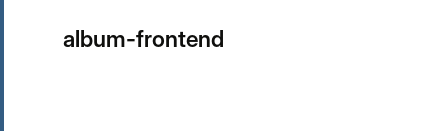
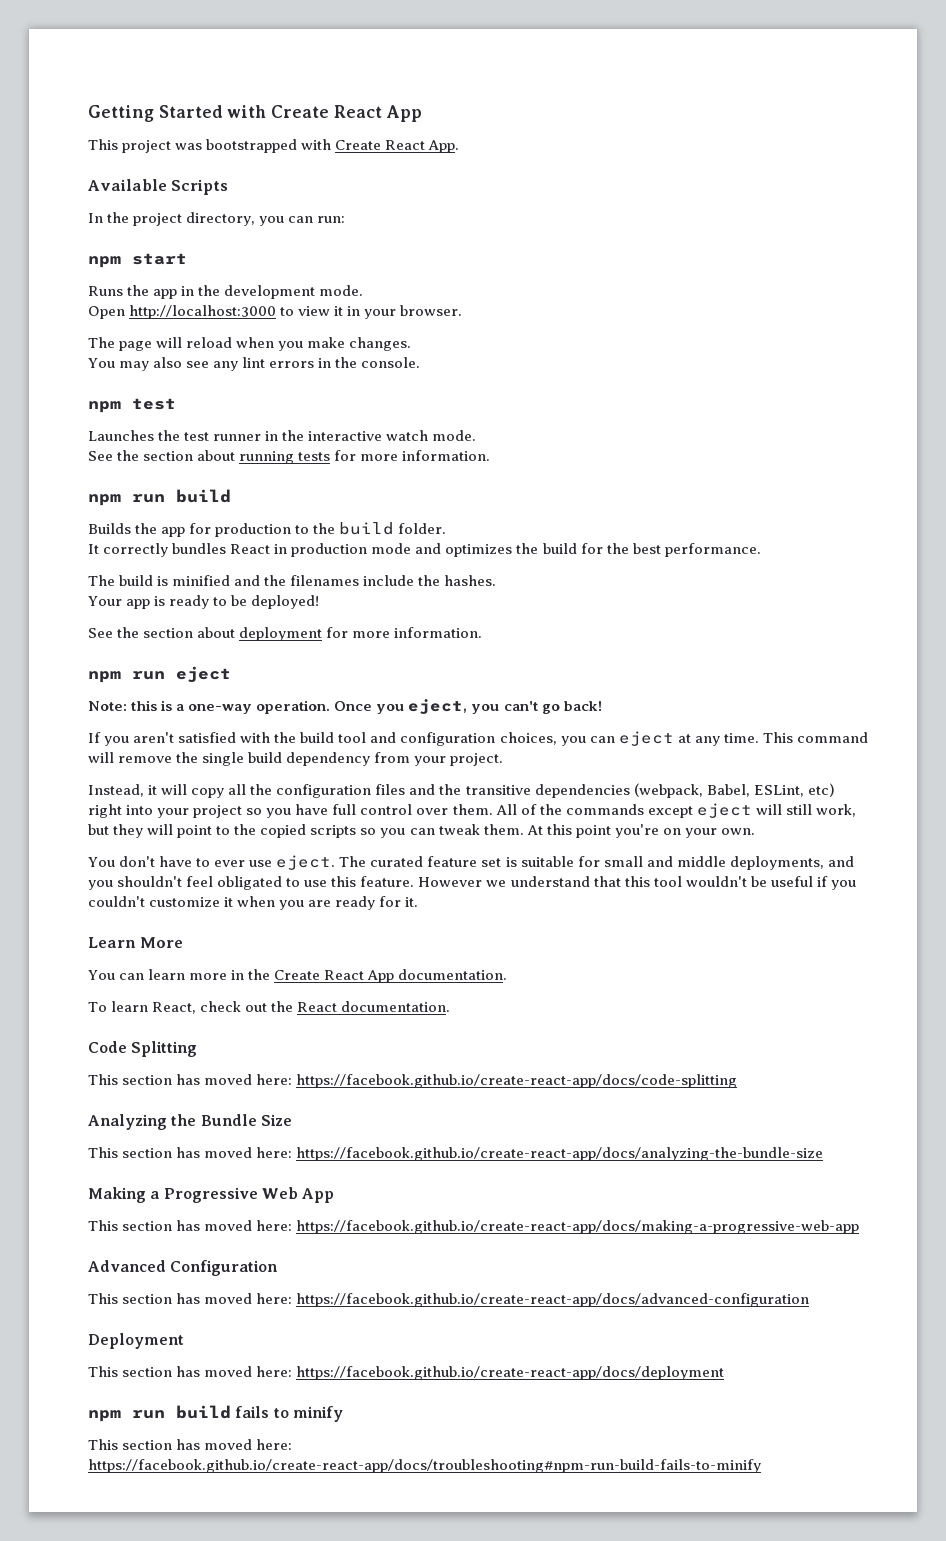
[63,30,224,47] album-frontend -> [88,105,422,122] [88,139,460,153] [88,179,229,195] [88,212,346,226] [88,253,187,268] [88,285,364,299] [88,305,463,319] [88,337,412,351] [88,357,421,371] [88,398,176,413] [88,430,477,441] [88,450,491,464] [88,489,231,506] [88,522,447,537] [88,543,761,557] [88,575,497,586] [88,595,320,609] [88,627,483,641] [88,666,231,683] [88,699,602,714] [88,731,868,746] [88,752,504,766] [88,783,835,798] [88,803,856,818] [88,824,755,838] [88,855,854,870] [88,876,856,890] [88,896,419,910] [88,937,184,948] [88,969,508,983] [88,1001,451,1014] [88,1041,198,1057] [88,1074,738,1088] [88,1114,292,1130] [88,1147,824,1161] [88,1187,335,1203] [88,1220,860,1234] [88,1260,279,1276] [88,1293,810,1307] [88,1333,184,1349] [88,1366,725,1380] [88,1405,343,1422] [88,1439,293,1450] [88,1459,761,1473] Getting Started with Create React App // This project was bootstrapped with Create React App. // Available Scripts // In the project directory, you can run: // npm start // Runs the app in the development mode. // Open http://localhost:3000 to view it in your browser. // The page will reload when you make changes. // You may also see any lint errors in the console. // npm test // Launches the test runner in the interactive watch mode. // See the section about running tests for more information. // npm run build // Builds the app for production to the build folder. // It correctly bundles React in production mode and optimizes the build for the best performance. // The build is minified and the filenames include the hashes. // Your app is ready to be deployed! // See the section about deployment for more information. // npm run eject // Note: this is a one-way operation. Once you eject, you can't go back! // If you aren't satisfied with the build tool and configuration choices, you can eject at any time. This command will remove the single build dependency from your project. // Instead, it will copy all the configuration files and the transitive dependencies (webpack, Babel, ESLint, etc) right into your project so you have full control over them. All of the commands except eject will still work, but they will point to the copied scripts so you can tweak them. At this point you're on your own. // You don't have to ever use eject. The curated feature set is suitable for small and middle deployments, and you shouldn't feel obligated to use this feature. However we understand that this tool wouldn't be useful if you couldn't customize it when you are ready for it. // Learn More // You can learn more in the Create React App documentation. // To learn React, check out the React documentation. // Code Splitting // This section has moved here: https://facebook.github.io/create-react-app/docs/code-splitting // Analyzing the Bundle Size // This section has moved here: https://facebook.github.io/create-react-app/docs/analyzing-the-bundle-size // Making a Progressive Web App // This section has moved here: https://facebook.github.io/create-react-app/docs/making-a-progressive-web-app // Advanced Configuration // This section has moved here: https://facebook.github.io/create-react-app/docs/advanced-configuration // Deployment // This section has moved here: https://facebook.github.io/create-react-app/docs/deployment // npm run build fails to minify // This section has moved here: https://facebook.github.io/create-react-app/docs/troubleshooting#npm-run-build-fails-to-minify

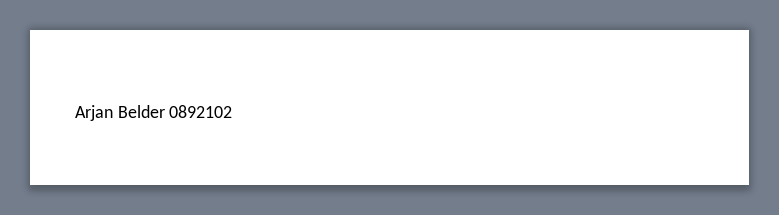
[88,105,422,122] [88,139,460,153] [88,179,229,195] [88,212,346,226] [88,253,187,268] [88,285,364,299] [88,305,463,319] [88,337,412,351] [88,357,421,371] [88,398,176,413] [88,430,477,441] [88,450,491,464] [88,489,231,506] [88,522,447,537] [88,543,761,557] [88,575,497,586] [88,595,320,609] [88,627,483,641] [88,666,231,683] [88,699,602,714] [88,731,868,746] [88,752,504,766] [88,783,835,798] [88,803,856,818] [88,824,755,838] [88,855,854,870] [88,876,856,890] [88,896,419,910] [88,937,184,948] [88,969,508,983] [88,1001,451,1014] [88,1041,198,1057] [88,1074,738,1088] [88,1114,292,1130] [88,1147,824,1161] [88,1187,335,1203] [88,1220,860,1234] [88,1260,279,1276] [88,1293,810,1307] [88,1333,184,1349] [88,1366,725,1380] [88,1405,343,1422] [88,1439,293,1450] [88,1459,761,1473] Getting Started with Create React App // This project was bootstrapped with Create React App. // Available Scripts // In the project directory, you can run: // npm start // Runs the app in the development mode. // Open http://localhost:3000 to view it in your browser. // The page will reload when you make changes. // You may also see any lint errors in the console. // npm test // Launches the test runner in the interactive watch mode. // See the section about running tests for more information. // npm run build // Builds the app for production to the build folder. // It correctly bundles React in production mode and optimizes the build for the best performance. // The build is minified and the filenames include the hashes. // Your app is ready to be deployed! // See the section about deployment for more information. // npm run eject // Note: this is a one-way operation. Once you eject, you can't go back! // If you aren't satisfied with the build tool and configuration choices, you can eject at any time. This command will remove the single build dependency from your project. // Instead, it will copy all the configuration files and the transitive dependencies (webpack, Babel, ESLint, etc) right into your project so you have full control over them. All of the commands except eject will still work, but they will point to the copied scripts so you can tweak them. At this point you're on your own. // You don't have to ever use eject. The curated feature set is suitable for small and middle deployments, and you shouldn't feel obligated to use this feature. However we understand that this tool wouldn't be useful if you couldn't customize it when you are ready for it. // Learn More // You can learn more in the Create React App documentation. // To learn React, check out the React documentation. // Code Splitting // This section has moved here: https://facebook.github.io/create-react-app/docs/code-splitting // Analyzing the Bundle Size // This section has moved here: https://facebook.github.io/create-react-app/docs/analyzing-the-bundle-size // Making a Progressive Web App // This section has moved here: https://facebook.github.io/create-react-app/docs/making-a-progressive-web-app // Advanced Configuration // This section has moved here: https://facebook.github.io/create-react-app/docs/advanced-configuration // Deployment // This section has moved here: https://facebook.github.io/create-react-app/docs/deployment // npm run build fails to minify // This section has moved here: https://facebook.github.io/create-react-app/docs/troubleshooting#npm-run-build-fails-to-minify -> [75,105,233,121] Arjan Belder 0892102

